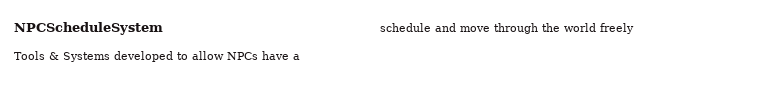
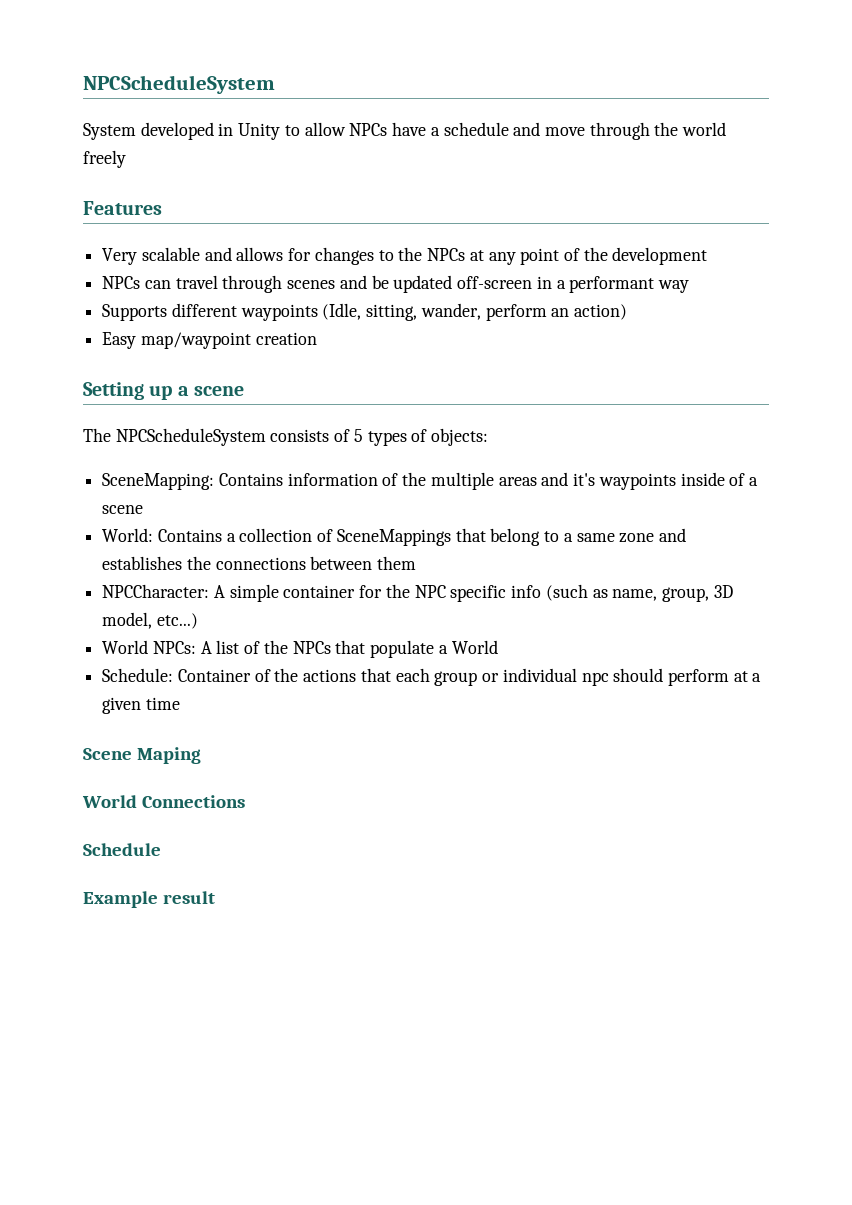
[14,51,173,62] Tools & Systems developed -> [83,122,281,140] System developed in Unity
(634, 28) none -> [83,201,162,215] [102,247,708,265] [102,275,689,293] [102,303,628,321] [102,332,317,349] [83,382,244,400] [83,428,489,446] [102,472,758,490] [102,505,144,514] [102,528,686,546] [102,556,417,570] [102,584,733,602] [102,612,198,629] [102,640,498,658] [102,668,762,686] [102,697,180,714] [83,747,201,764] [82,795,245,808] [83,843,161,856] [83,891,215,908] // Features // Very scalable and allows for changes to the NPCs at any point of the development // NPCs can travel through scenes and be updated off-screen in a performant way // Supports different waypoints (Idle, sitting, wander, perform an action) // Easy map/waypoint creation // Setting up a scene // The NPCScheduleSystem consists of 5 types of objects: // SceneMapping: Contains information of the multiple areas and it's waypoints inside of a scene // World: Contains a collection of SceneMappings that belong to a same zone and establishes the connections between them // NPCCharacter: A simple container for the NPC specific info (such as name, group, 3D model, etc...) // World NPCs: A list of the NPCs that populate a World // Schedule: Container of the actions that each group or individual npc should perform at a given time // Scene Maping // World Connections // Schedule // Example result

